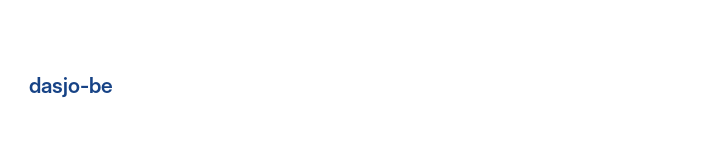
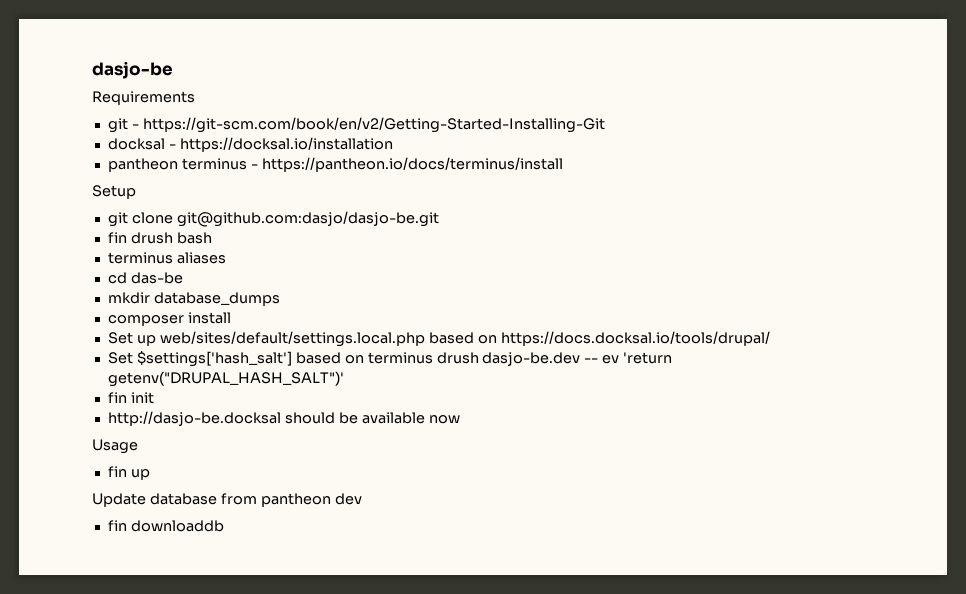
(113, 87) none -> [92,91,195,105] [107,117,605,133] [107,137,393,152] [107,157,563,172] [92,185,136,199] [107,211,439,227] [107,232,212,244] [107,252,226,264] [107,272,183,284] [107,292,280,306] [107,312,231,326] [107,331,770,347] [107,351,673,367] [107,371,344,387] [107,392,154,404] [107,411,460,426] [92,439,138,454] [107,466,150,480] [92,493,362,507] [107,520,224,532] // Requirements // git - https://git-scm.com/book/en/v2/Getting-Started-Installing-Git // docksal - https://docksal.io/installation // pantheon terminus - https://pantheon.io/docs/terminus/install // Setup // git clone git@github.com:dasjo/dasjo-be.git // fin drush bash // terminus aliases // cd das-be // mkdir database_dumps // composer install // Set up web/sites/default/settings.local.php based on https://docs.docksal.io/tools/drupal/ // Set $settings['hash_salt'] based on terminus drush dasjo-be.dev -- ev 'return getenv("DRUPAL_HASH_SALT")' // fin init // http://dasjo-be.docksal should be available now // Usage // fin up // Update database from pantheon dev // fin downloaddb

